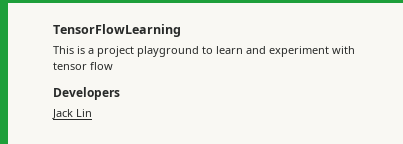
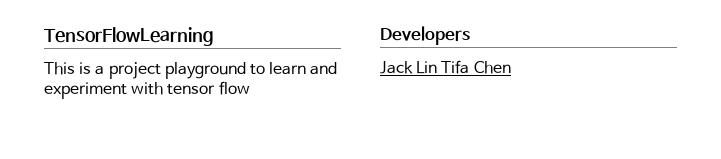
(92, 113) none -> [441,60,511,74] Tifa Chen

